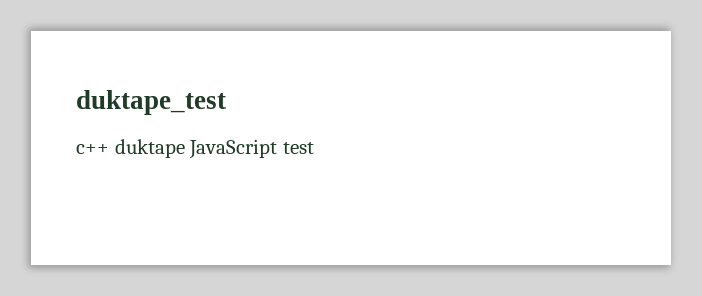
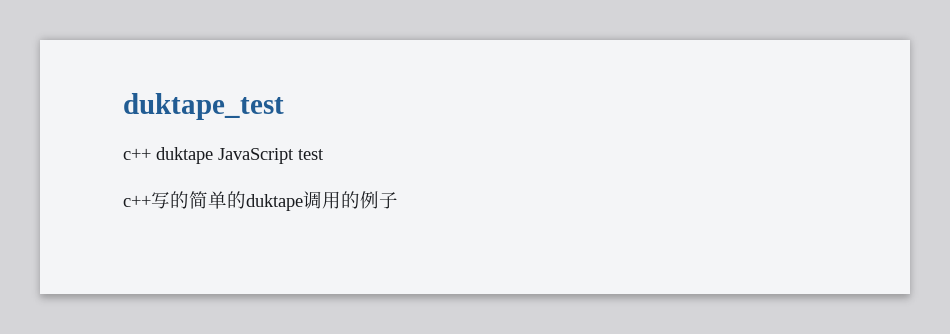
(314, 148) none -> [123,191,398,211] // c++写的简单的duktape调用的例子

